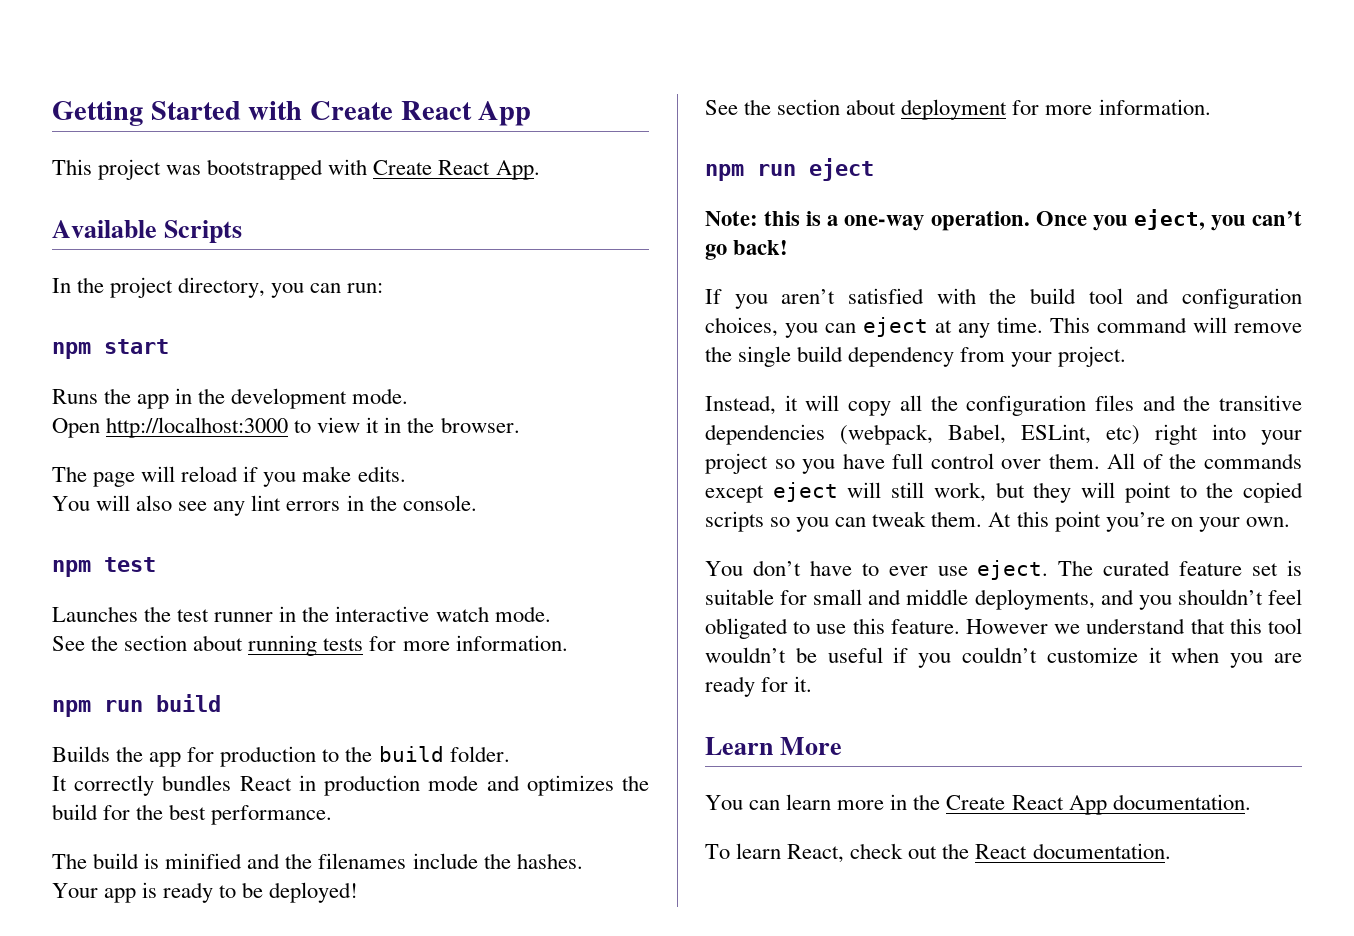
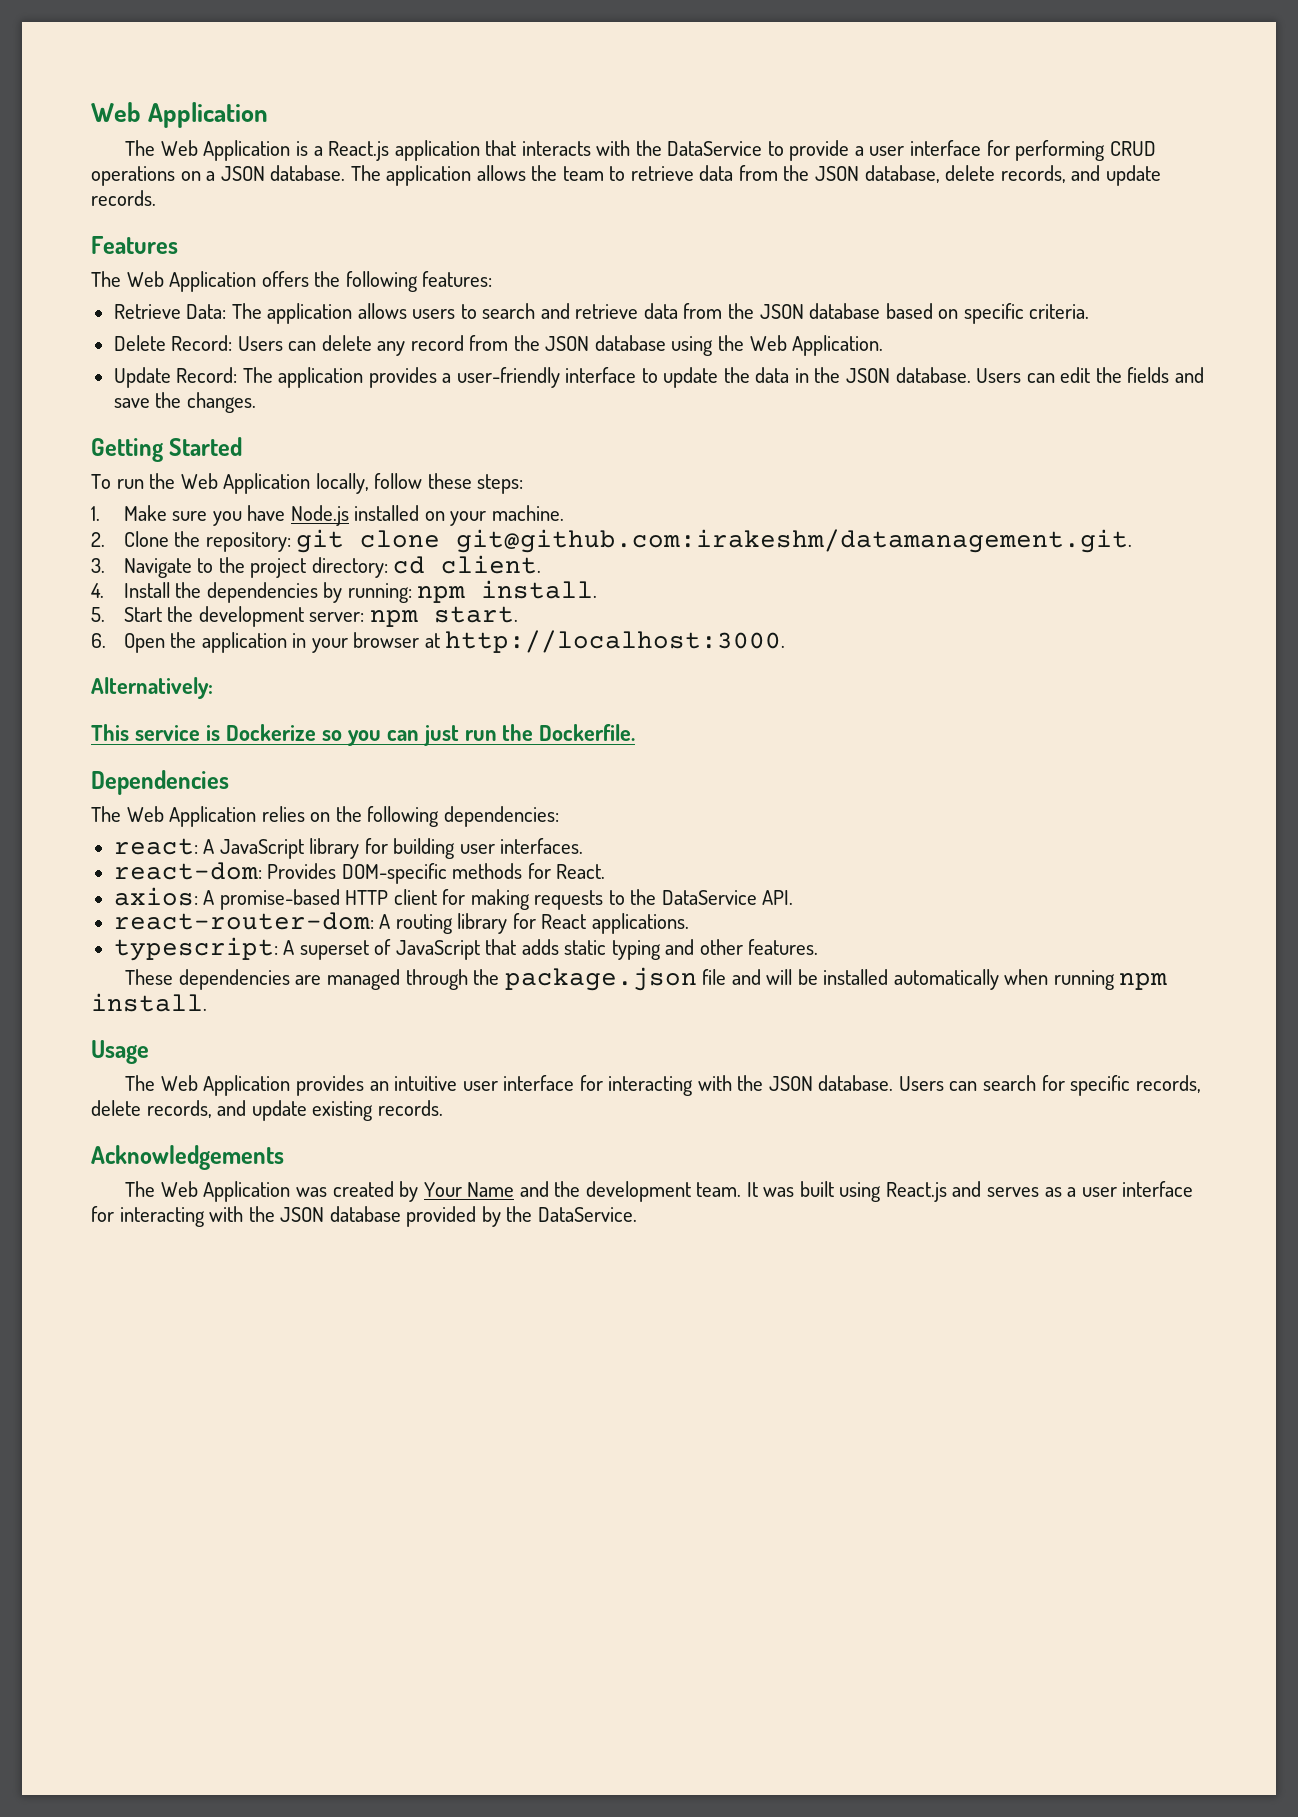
[52,101,532,126] [52,159,540,180] [52,220,243,243] [52,277,384,298] [52,339,169,359] [52,388,409,409] [52,417,520,438] [52,466,406,487] [52,495,477,516] [52,557,156,577] [52,606,551,622] [52,635,568,656] [52,694,221,717] [52,746,510,767] [52,775,649,796] [52,804,333,825] [52,853,583,869] [52,882,359,903] [705,99,1211,120] [705,158,874,181] [705,209,1302,231] [705,240,789,260] [705,288,1302,309] [705,317,1302,338] [705,346,1127,367] [705,395,1302,416] [705,424,1302,445] [705,453,1302,474] [705,482,1303,503] [705,511,1290,532] [705,560,1302,580] [705,589,1302,610] [705,618,1302,639] [705,647,1302,668] [705,676,813,697] [705,737,843,755] [705,794,1251,815] [705,843,1171,863] Getting Started with Create React App // This project was bootstrapped with Create React App. // Available Scripts // In the project directory, you can run: // npm start // Runs the app in the development mode. // Open http://localhost:3000 to view it in the browser. // The page will reload if you make edits. // You will also see any lint errors in the console. // npm test // Launches the test runner in the interactive watch mode. // See the section about running tests for more information. // npm run build // Builds the app for production to the build folder. // It correctly bundles React in production mode and optimizes the build for the best performance. // The build is minified and the filenames include the hashes. // Your app is ready to be deployed! // See the section about deployment for more information. // npm run eject // Note: this is a one-way operation. Once you eject, you can’t go back! // If you aren’t satisfied with the build tool and configuration choices, you can eject at any time. This command will remove the single build dependency from your project. // Instead, it will copy all the configuration files and the transitive dependencies (webpack, Babel, ESLint, etc) right into your project so you have full control over them. All of the commands except eject will still work, but they will point to the copied scripts so you can tweak them. At this point you’re on your own. // You don’t have to ever use eject. The curated feature set is suitable for small and middle deployments, and you shouldn’t feel obligated to use this feature. However we understand that this tool wouldn’t be useful if you couldn’t customize it when you are ready for it. // Learn More // You can learn more in the Create React App documentation. // To learn React, check out the React documentation. -> [91,102,269,128] [125,140,1156,161] [91,165,1161,186] [91,190,156,206] [91,236,178,254] [91,271,493,292] [113,303,1090,324] [113,335,884,356] [113,367,1204,388] [113,392,256,413] [91,437,243,462] [91,473,524,494] [91,505,564,526] [91,529,1133,553] [91,555,542,578] [91,580,598,603] [91,606,518,627] [91,630,786,653] [91,677,213,699] [91,724,636,746] [91,770,229,795] [91,806,559,827] [113,838,584,859] [113,862,606,884] [113,887,794,910] [113,912,689,934] [113,937,819,961] [125,967,1168,991] [91,993,207,1012] [91,1040,149,1064] [125,1075,1201,1096] [91,1100,443,1121] [91,1145,284,1170] [125,1181,1194,1202] [91,1206,637,1227] Web Application // The Web Application is a React.js application that interacts with the DataService to provide a user interface for performing CRUD operations on a JSON database. The application allows the team to retrieve data from the JSON database, delete records, and update records. // Features // The Web Application offers the following features: // Retrieve Data: The application allows users to search and retrieve data from the JSON database based on specific criteria. // Delete Record: Users can delete any record from the JSON database using the Web Application. // Update Record: The application provides a user-friendly interface to update the data in the JSON database. Users can edit the fields and save the changes. // Getting Started // To run the Web Application locally, follow these steps: // 1. Make sure you have Node.js installed on your machine. // 2. Clone the repository: git clone git@github.com:irakeshm/datamanagement.git. // 3. Navigate to the project directory: cd client. // 4. Install the dependencies by running: npm install. // 5. Start the development server: npm start. // 6. Open the application in your browser at http://localhost:3000. // Alternatively: // This service is Dockerize so you can just run the Dockerfile. // Dependencies // The Web Application relies on the following dependencies: // react: A JavaScript library for building user interfaces. // react-dom: Provides DOM-specific methods for React. // axios: A promise-based HTTP client for making requests to the DataService API. // react-router-dom: A routing library for React applications. // typescript: A superset of JavaScript that adds static typing and other features. // These dependencies are managed through the package.json file and will be installed automatically when running npm install. // Usage // The Web Application provides an intuitive user interface for interacting with the JSON database. Users can search for specific records, delete records, and update existing records. // Acknowledgements // The Web Application was created by Your Name and the development team. It was built using React.js and serves as a user interface for interacting with the JSON database provided by the DataService.

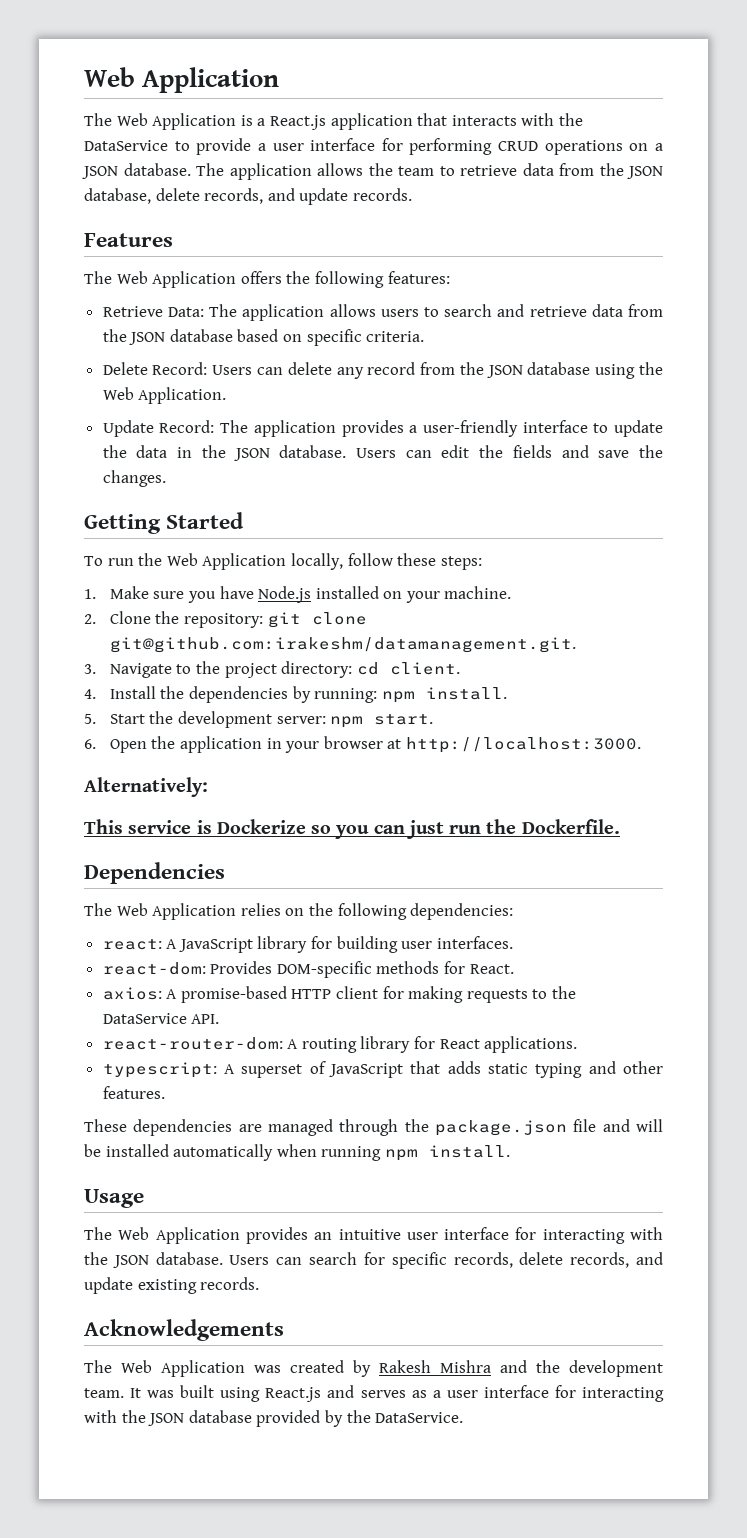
[423,1182,515,1197] Your Name -> [379,1360,491,1373] Rakesh Mishra

